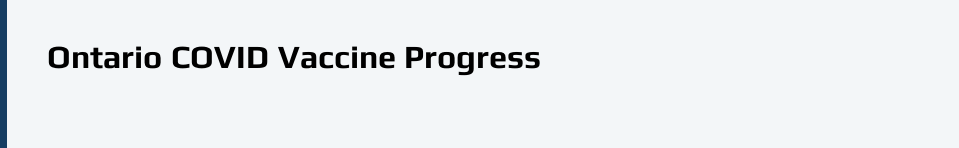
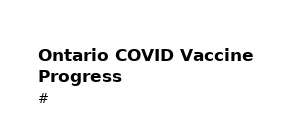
(542, 61) none -> [38,93,49,103] // #

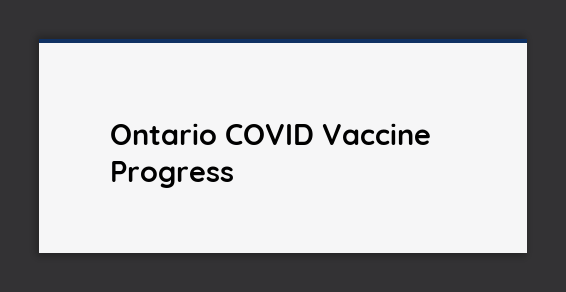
[38,93,49,103] // # -> (234, 174) none

